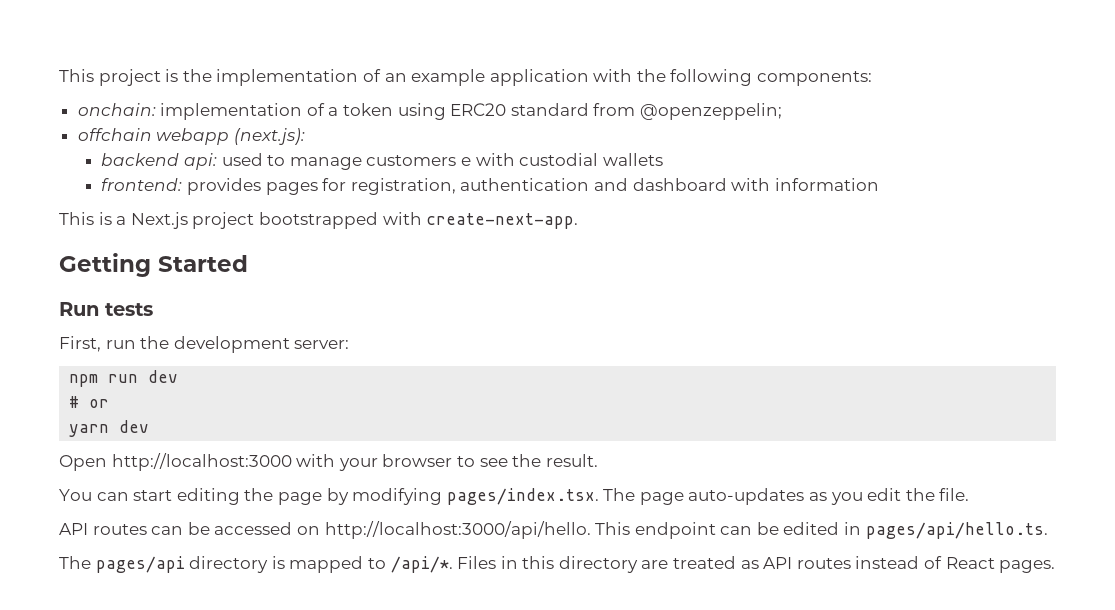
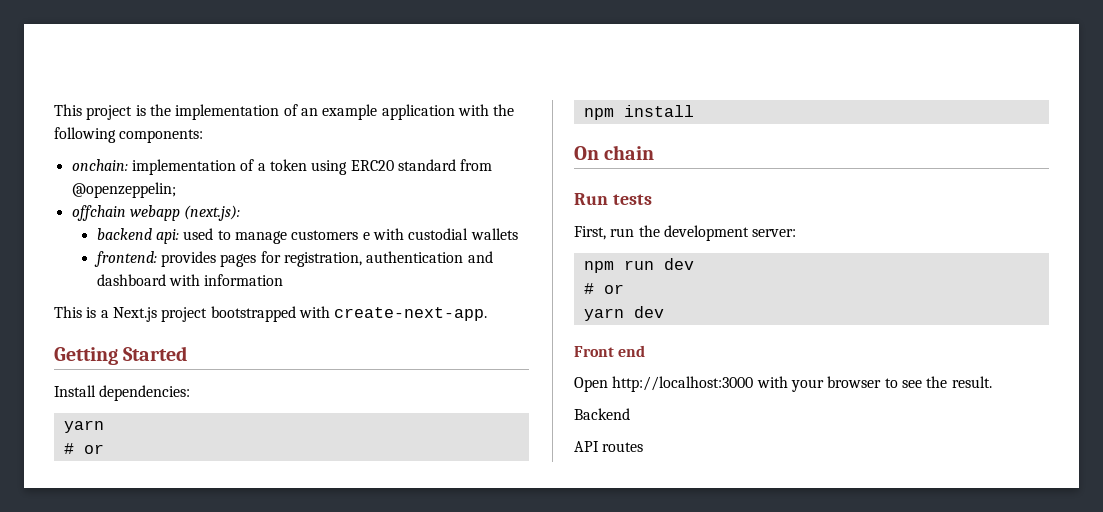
(248, 263) none -> [54,385,191,401] [63,420,104,433] [63,443,104,454] [583,105,694,120] [574,145,655,160] // Install dependencies: // yarn // # or // npm install // On chain
(150, 426) none -> [574,345,646,357] // Front end
[59,488,970,505] [59,521,1048,539] [59,556,1056,573] You can start editing the page by modifying pages/index.tsx. The page auto-updates as you edit the file. // API routes can be accessed on http://localhost:3000/api/hello. This endpoint can be edited in pages/api/hello.ts. // The pages/api directory is mapped to /api/*. Files in this directory are treated as API routes instead of React pages. -> [574,408,630,420] [574,441,644,452] Backend // API routes

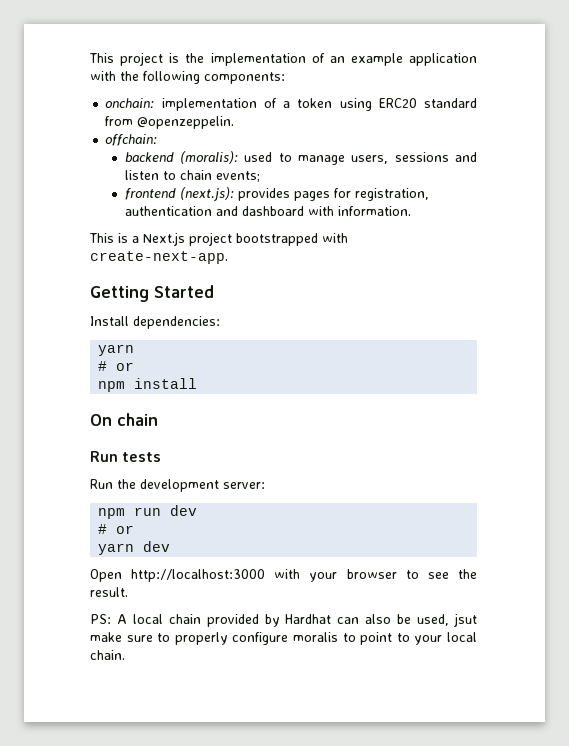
[71,182,176,198] [71,205,241,221] @openzeppelin; // offchain webapp (next.js): -> [137,116,235,129] [105,134,158,146] @openzeppelin. // offchain:
[156,229,180,244] api: -> [180,151,239,164] (moralis):
[291,228,518,240] [93,251,157,267] customers e with custodial wallets // frontend: -> [351,152,477,164] [124,170,260,182] [124,187,234,201] users, sessions and listen to chain events; // frontend (next.js):
[204,274,284,286] information -> [337,206,411,216] information.
[574,226,635,240] First, run -> [90,479,113,489] Run
[574,345,646,357] // Front end -> (171, 546) none
[574,408,630,420] [574,441,644,452] Backend // API routes -> [90,613,478,627] [90,632,478,645] [90,650,125,660] PS: A local chain provided by Hardhat can also be used, jsut make sure to properly configure moralis to point to your local chain.

